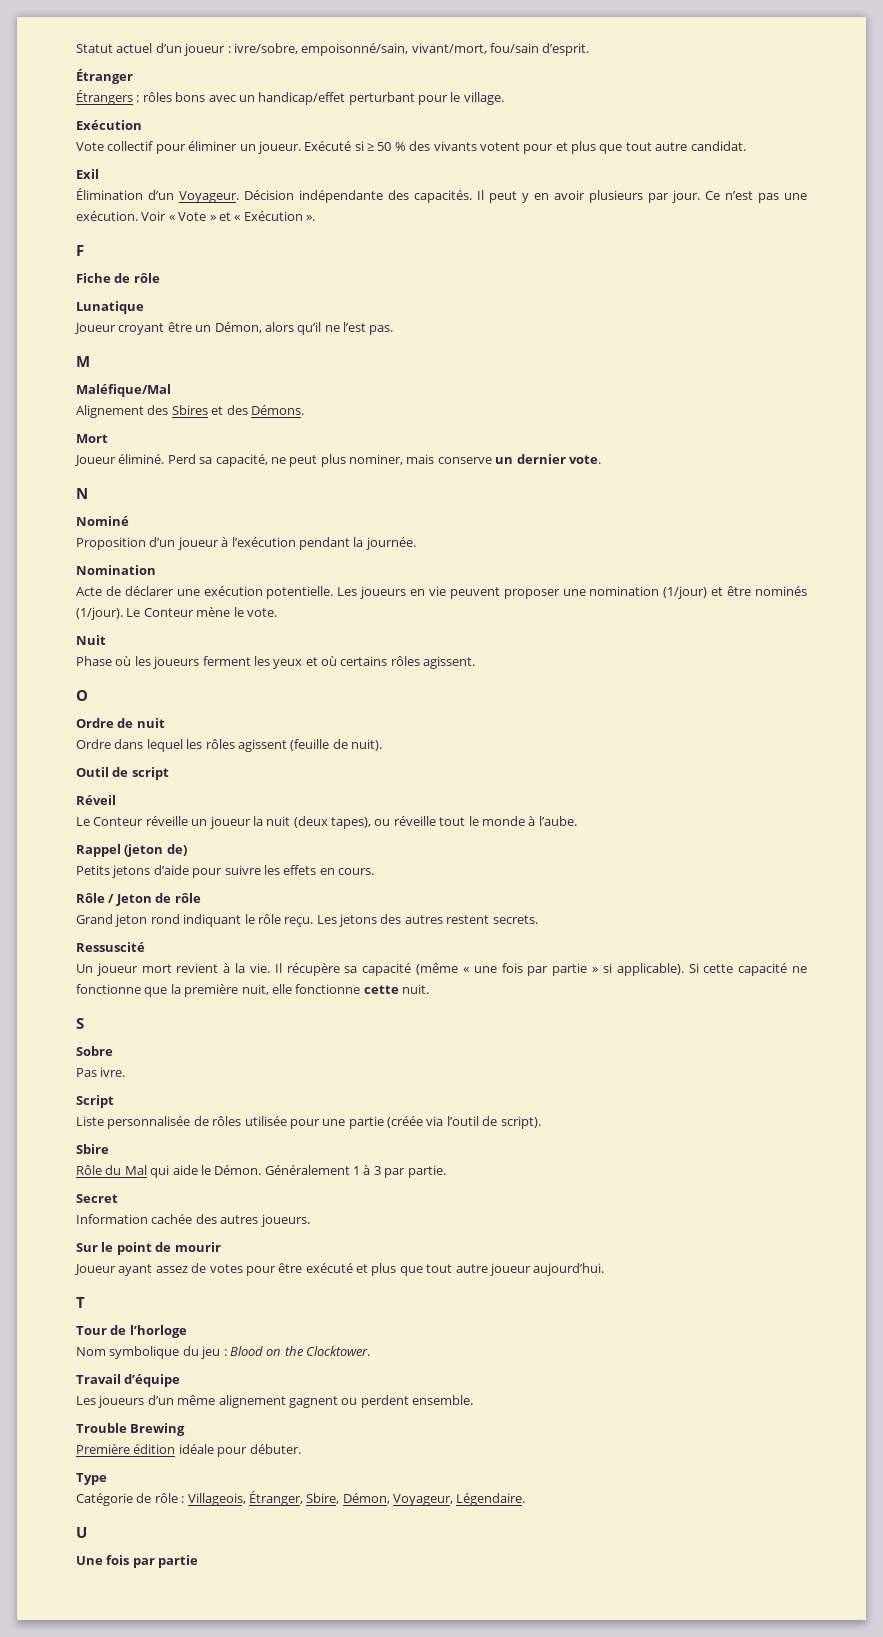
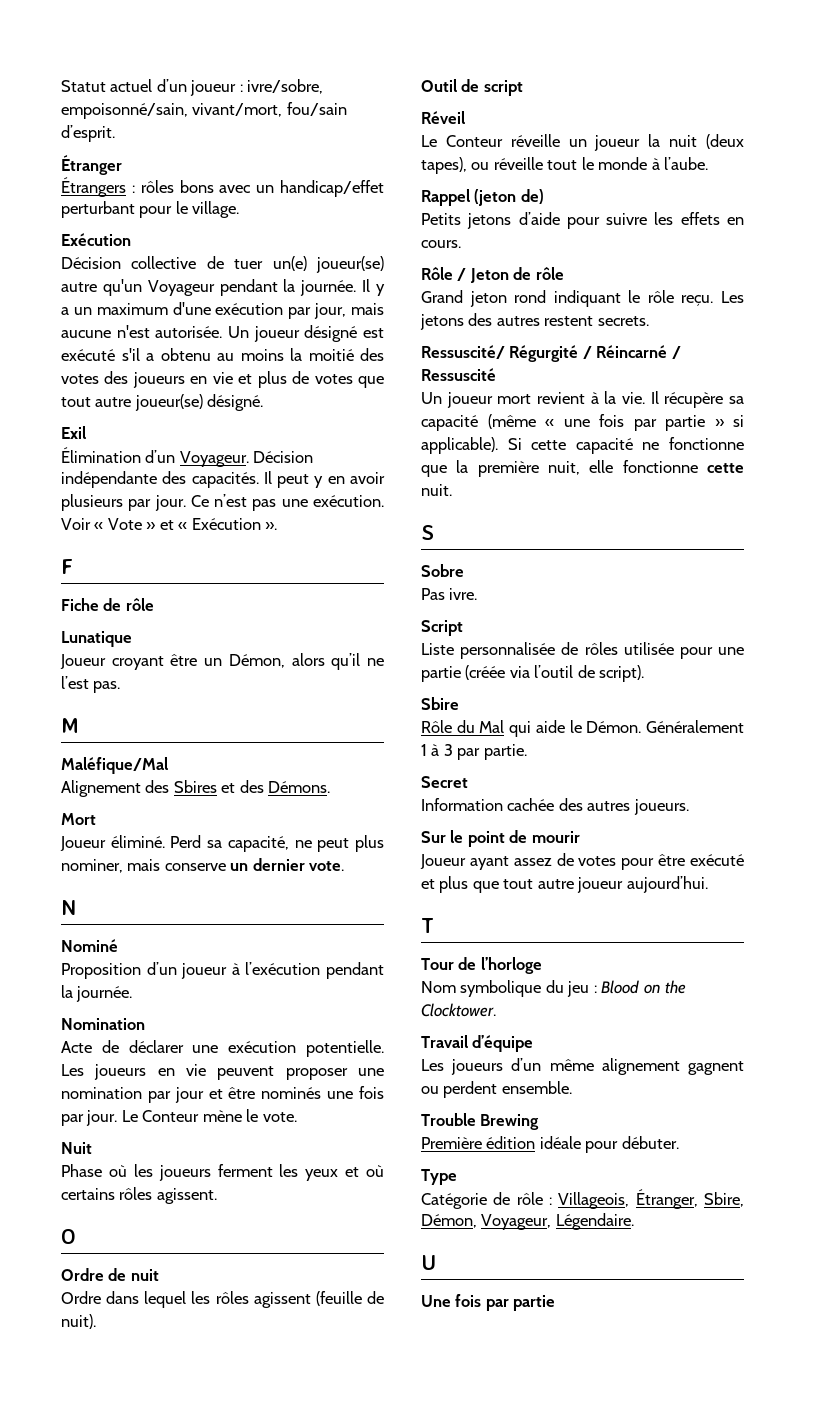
[76,141,746,154] Vote collectif pour éliminer un joueur. Exécuté si ≥ 50 % des vivants votent pour et plus que tout autre candidat. -> [61,256,384,273] [61,279,385,296] [61,302,384,319] [61,325,384,342] [61,348,384,361] [61,371,385,388] [61,394,264,411] Décision collective de tuer un(e) joueur(se) autre qu'un Voyageur pendant la journée. Il y a un maximum d'une exécution par jour, mais aucune n'est autorisée. Un joueur désigné est exécuté s'il a obtenu au moins la moitié des votes des joueurs en vie et plus de votes que tout autre joueur(se) désigné.
[663,586,708,599] (1/jour) -> [147,1087,204,1103] par jour
[76,607,123,620] (1/jour). -> [327,1086,384,1099] [61,1110,118,1126] une fois par jour.
(538, 919) none -> [421,345,681,362] Ressuscité/ Régurgité / Réincarné /

